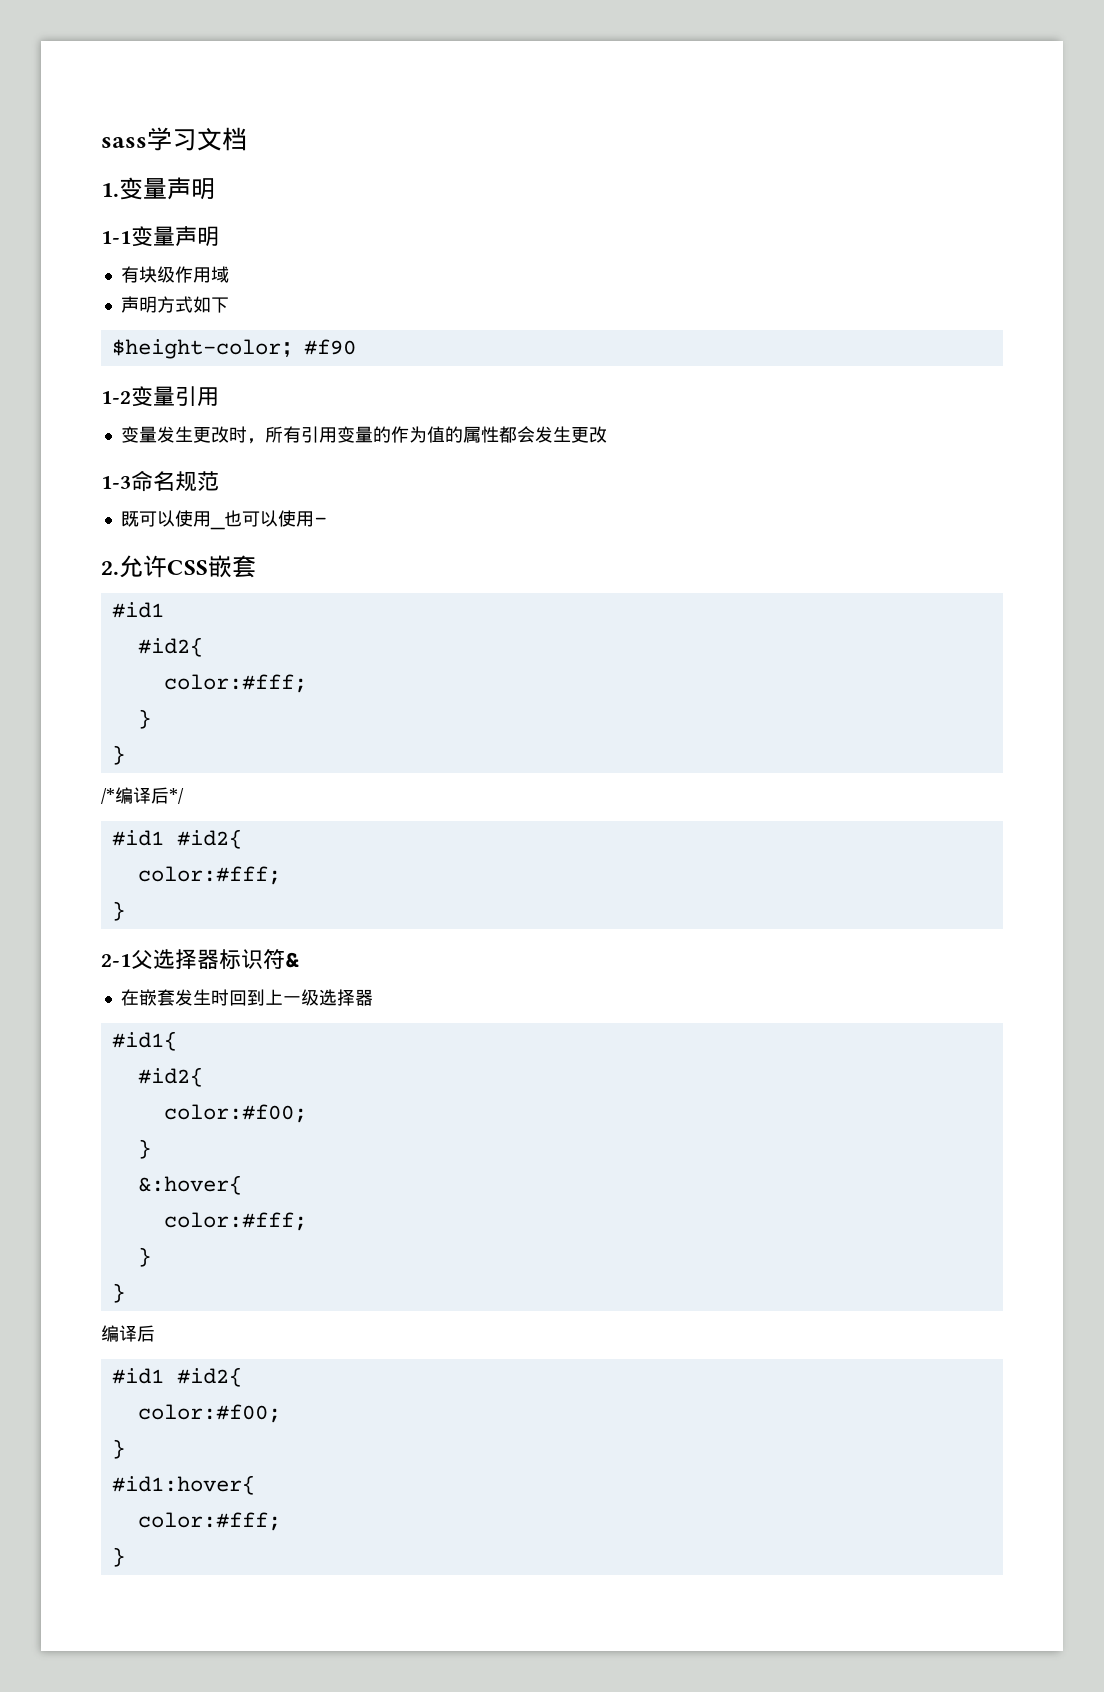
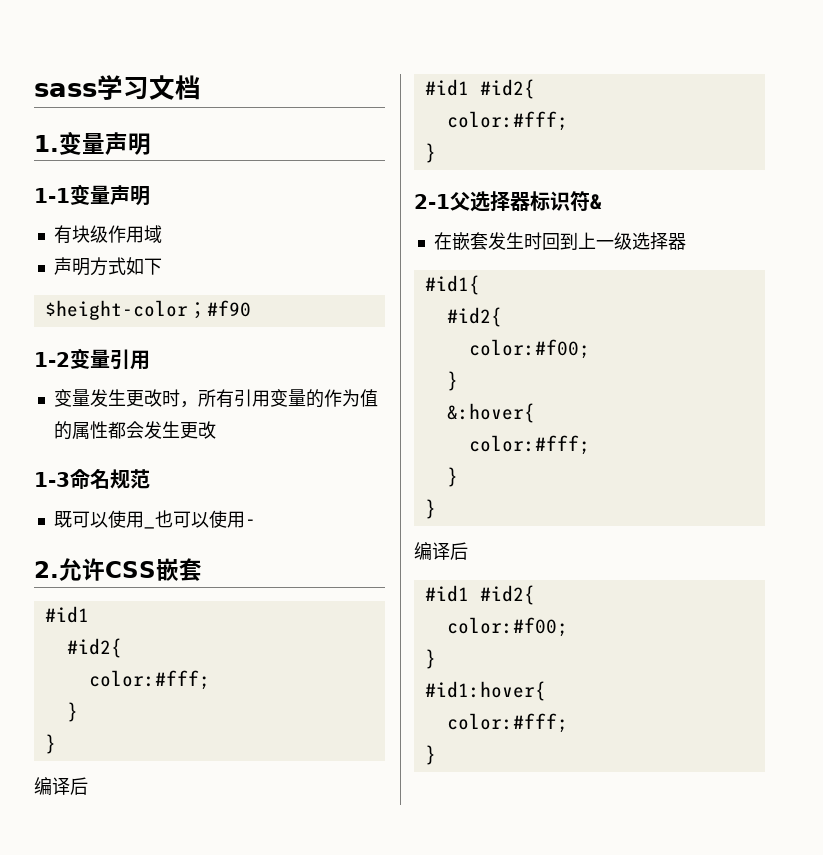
[101,787,184,804] /*编译后*/ -> [34,777,88,795] 编译后

